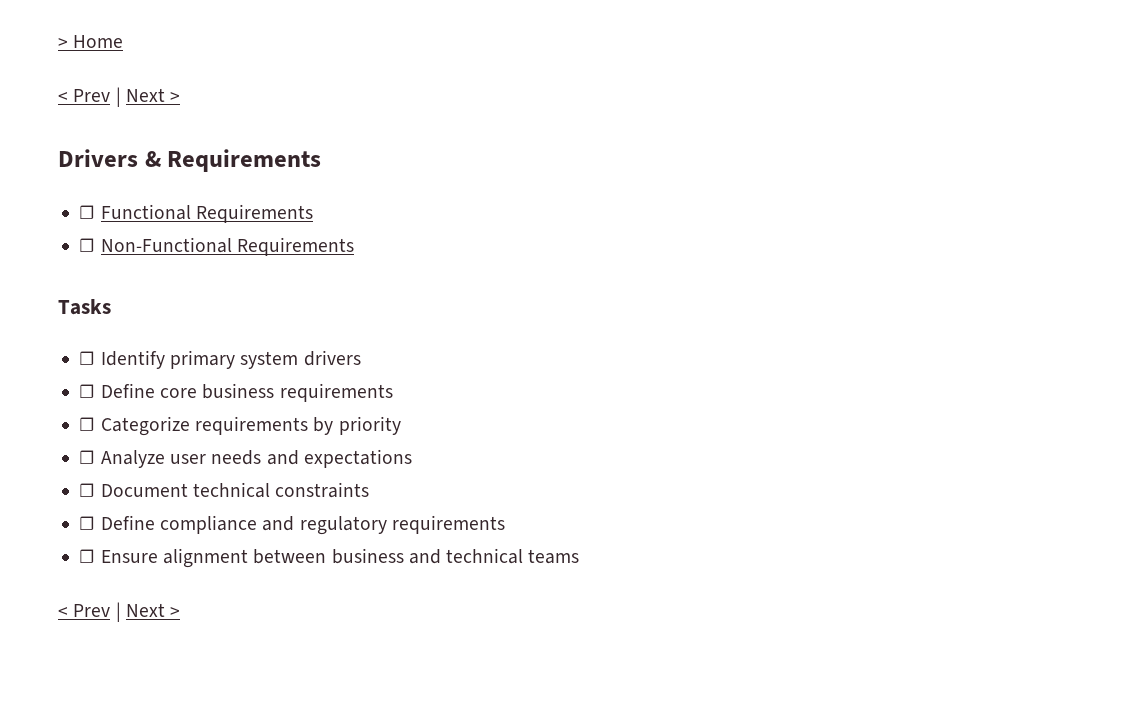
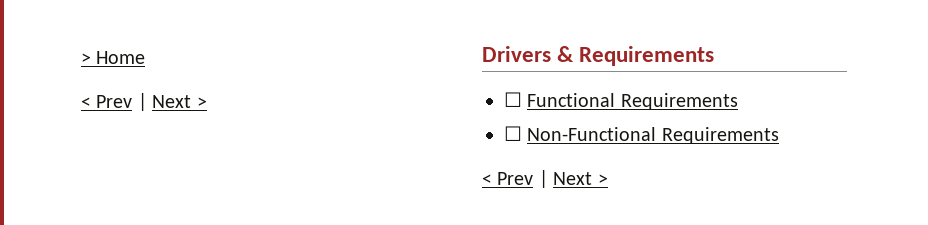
[58,299,111,315] [79,350,361,369] [79,383,393,402] [79,416,401,436] [79,449,412,468] [79,482,370,498] [79,515,505,535] [79,548,580,568] // Tasks // ☐ Identify primary system drivers // ☐ Define core business requirements // ☐ Categorize requirements by priority // ☐ Analyze user needs and expectations // ☐ Document technical constraints // ☐ Define compliance and regulatory requirements // ☐ Ensure alignment between business and technical teams -> (779, 135) none

